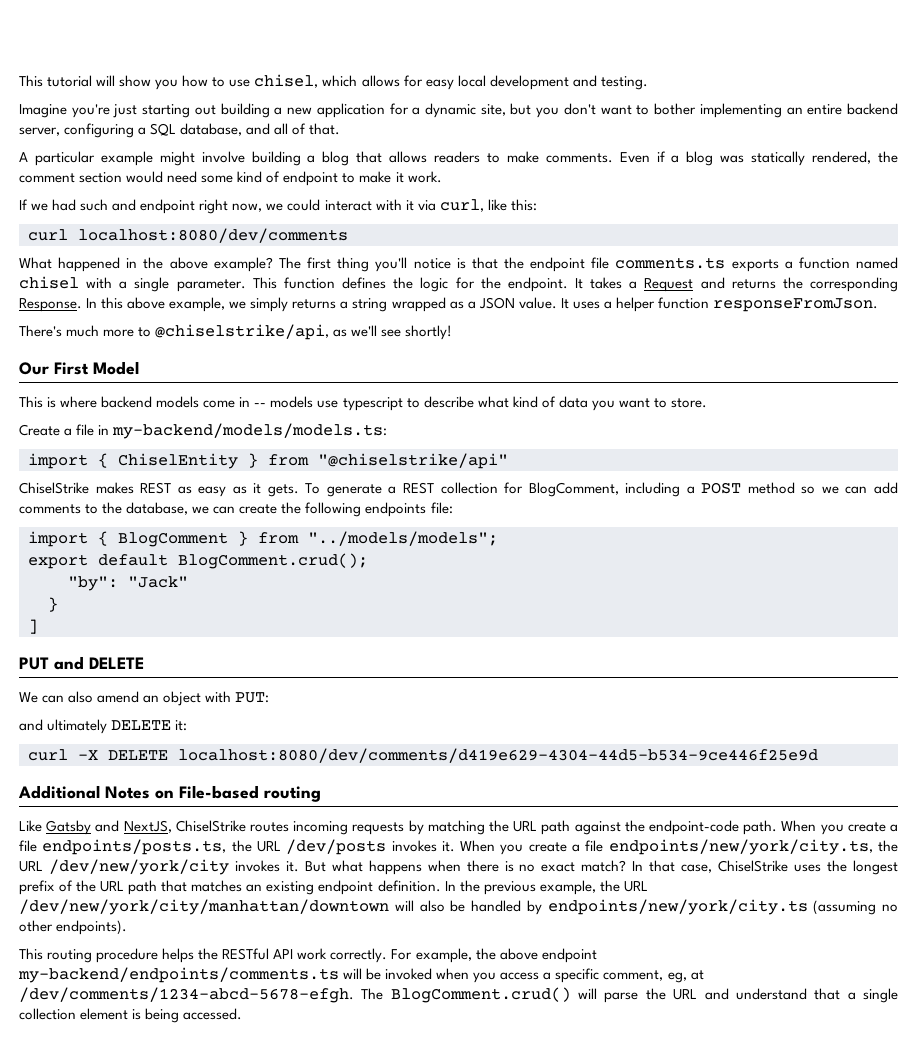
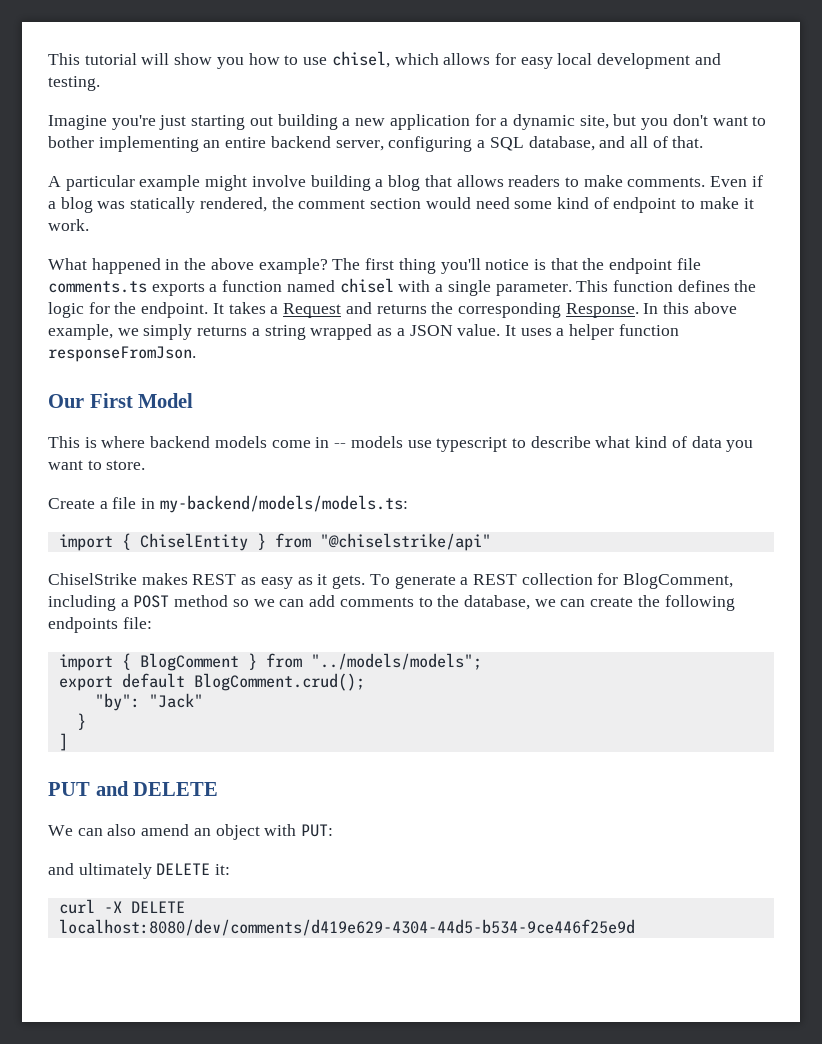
[19,199,537,214] [28,228,348,243] // If we had such and endpoint right now, we could interact with it via curl, like this: // curl localhost:8080/dev/comments -> (89, 225) none
[19,324,453,340] // There's much more to @chiselstrike/api, as we'll see shortly! -> (196, 354) none
[18,785,321,802] [19,820,899,835] [19,839,898,855] [19,859,898,875] [19,880,648,895] [19,899,898,915] [19,920,128,935] [19,948,597,963] [18,967,704,983] [19,987,899,1003] [19,1008,243,1023] // Additional Notes on File-based routing // Like Gatsby and NextJS, ChiselStrike routes incoming requests by matching the URL path against the endpoint-code path. When you create a file endpoints/posts.ts, the URL /dev/posts invokes it. When you create a file endpoints/new/york/city.ts, the URL /dev/new/york/city invokes it. But what happens when there is no exact match? In that case, ChiselStrike uses the longest prefix of the URL path that matches an existing endpoint definition. In the previous example, the URL /dev/new/york/city/manhattan/downtown will also be handled by endpoints/new/york/city.ts (assuming no other endpoints). // This routing procedure helps the RESTful API work correctly. For example, the above endpoint my-backend/endpoints/comments.ts will be invoked when you access a specific comment, eg, at /dev/comments/1234-abcd-5678-efgh. The BlogComment.crud() will parse the URL and understand that a single collection element is being accessed. -> (635, 927) none

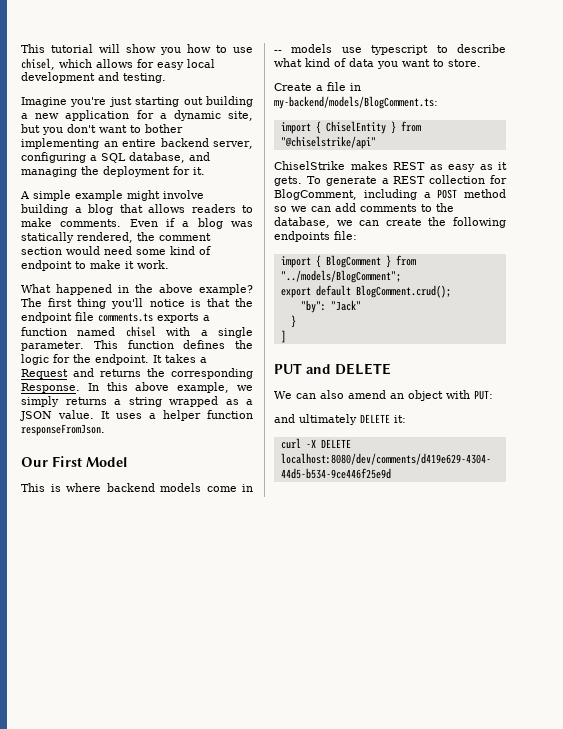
[629,136,704,148] all of that. -> [21,166,205,177] managing the deployment for it.
[65,175,135,191] particular -> [33,190,71,201] simple
[159,495,408,513] my-backend/models/models.ts: -> [274,96,438,109] my-backend/models/BlogComment.ts:
[310,653,482,670] "../models/models"; -> [280,270,401,283] "../models/BlogComment";

